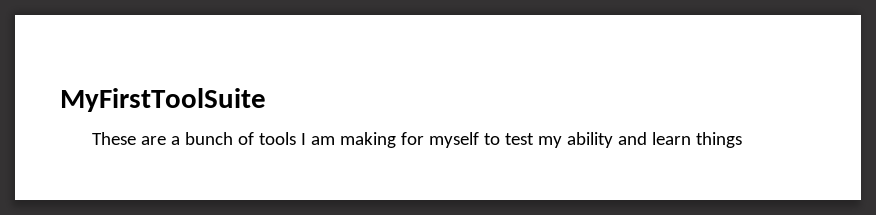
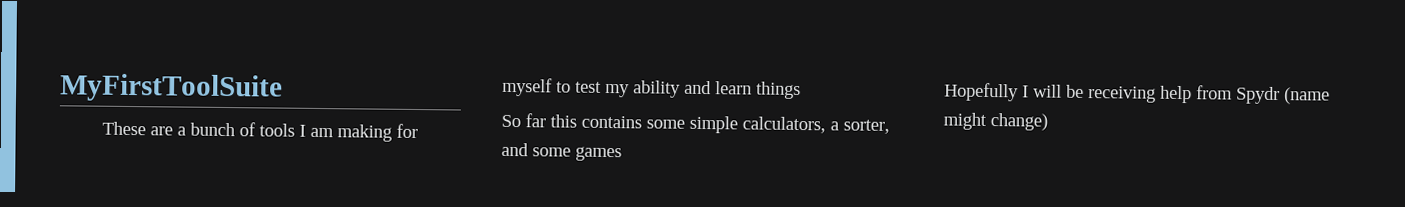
(742, 140) none -> [501,113,890,134] [501,142,622,162] [944,82,1330,105] [943,112,1048,131] // So far this contains some simple calculators, a sorter, and some games // Hopefully I will be receiving help from Spydr (name might change)

